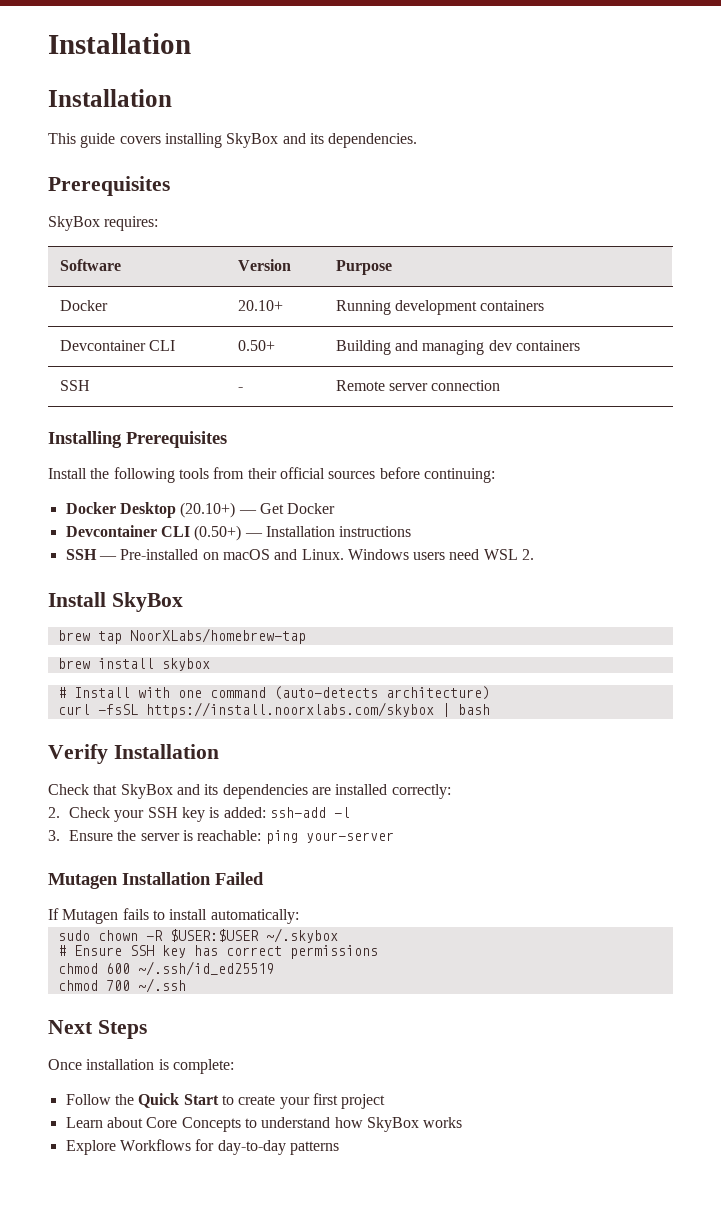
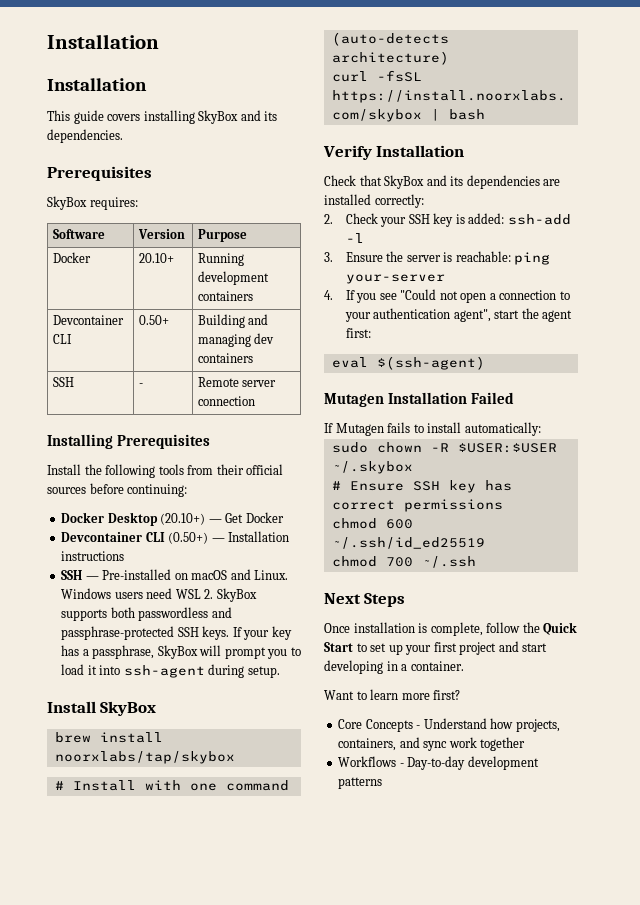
(535, 554) none -> [216,588,257,602] [61,607,232,621] [61,626,292,640] [61,645,301,659] [61,664,280,678] SkyBox supports both passwordless and passphrase-protected SSH keys. If your key has a passphrase, SkyBox will prompt you to load it into ssh-agent during setup.
[57,628,306,644] // brew tap NoorXLabs/homebrew-tap -> (157, 708) none
[161,658,210,671] skybox -> [54,751,235,764] noorxlabs/tap/skybox
(394, 837) none -> [324,289,570,303] [344,308,573,322] [345,328,371,338] [331,356,485,370] // 4. If you see "Could not open a connection to your authentication agent", start the agent first: // eval $(ssh-agent)
[172,1059,234,1074] [65,1094,111,1105] complete: // Follow -> [430,622,521,636] complete, follow
[238,1095,276,1105] create -> [370,643,403,655] set up
[65,1117,463,1132] [65,1139,286,1155] // Learn about Core Concepts to understand how SkyBox works // Explore Workflows for day-to-day -> [498,641,548,652] [324,660,464,674] [324,689,461,700] [338,718,560,732] [338,737,526,751] [338,756,539,770] and start developing in a container. // Want to learn more first? // Core Concepts - Understand how projects, containers, and sync work together // Workflows - Day-to-day development

